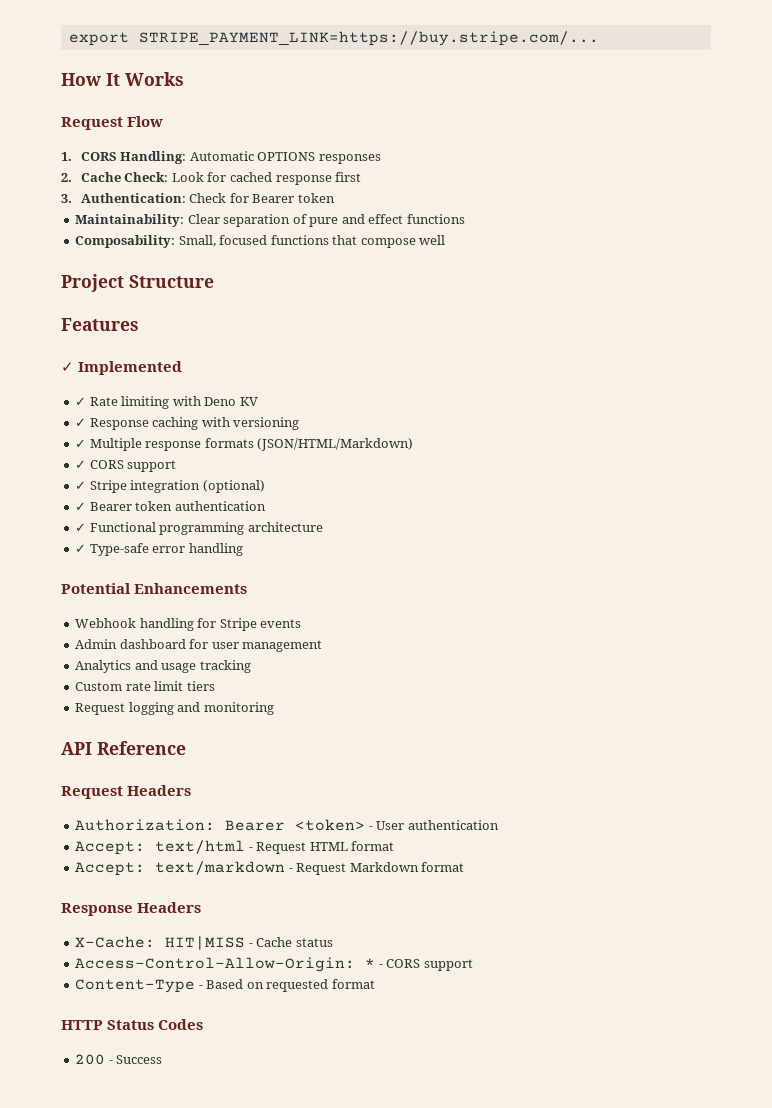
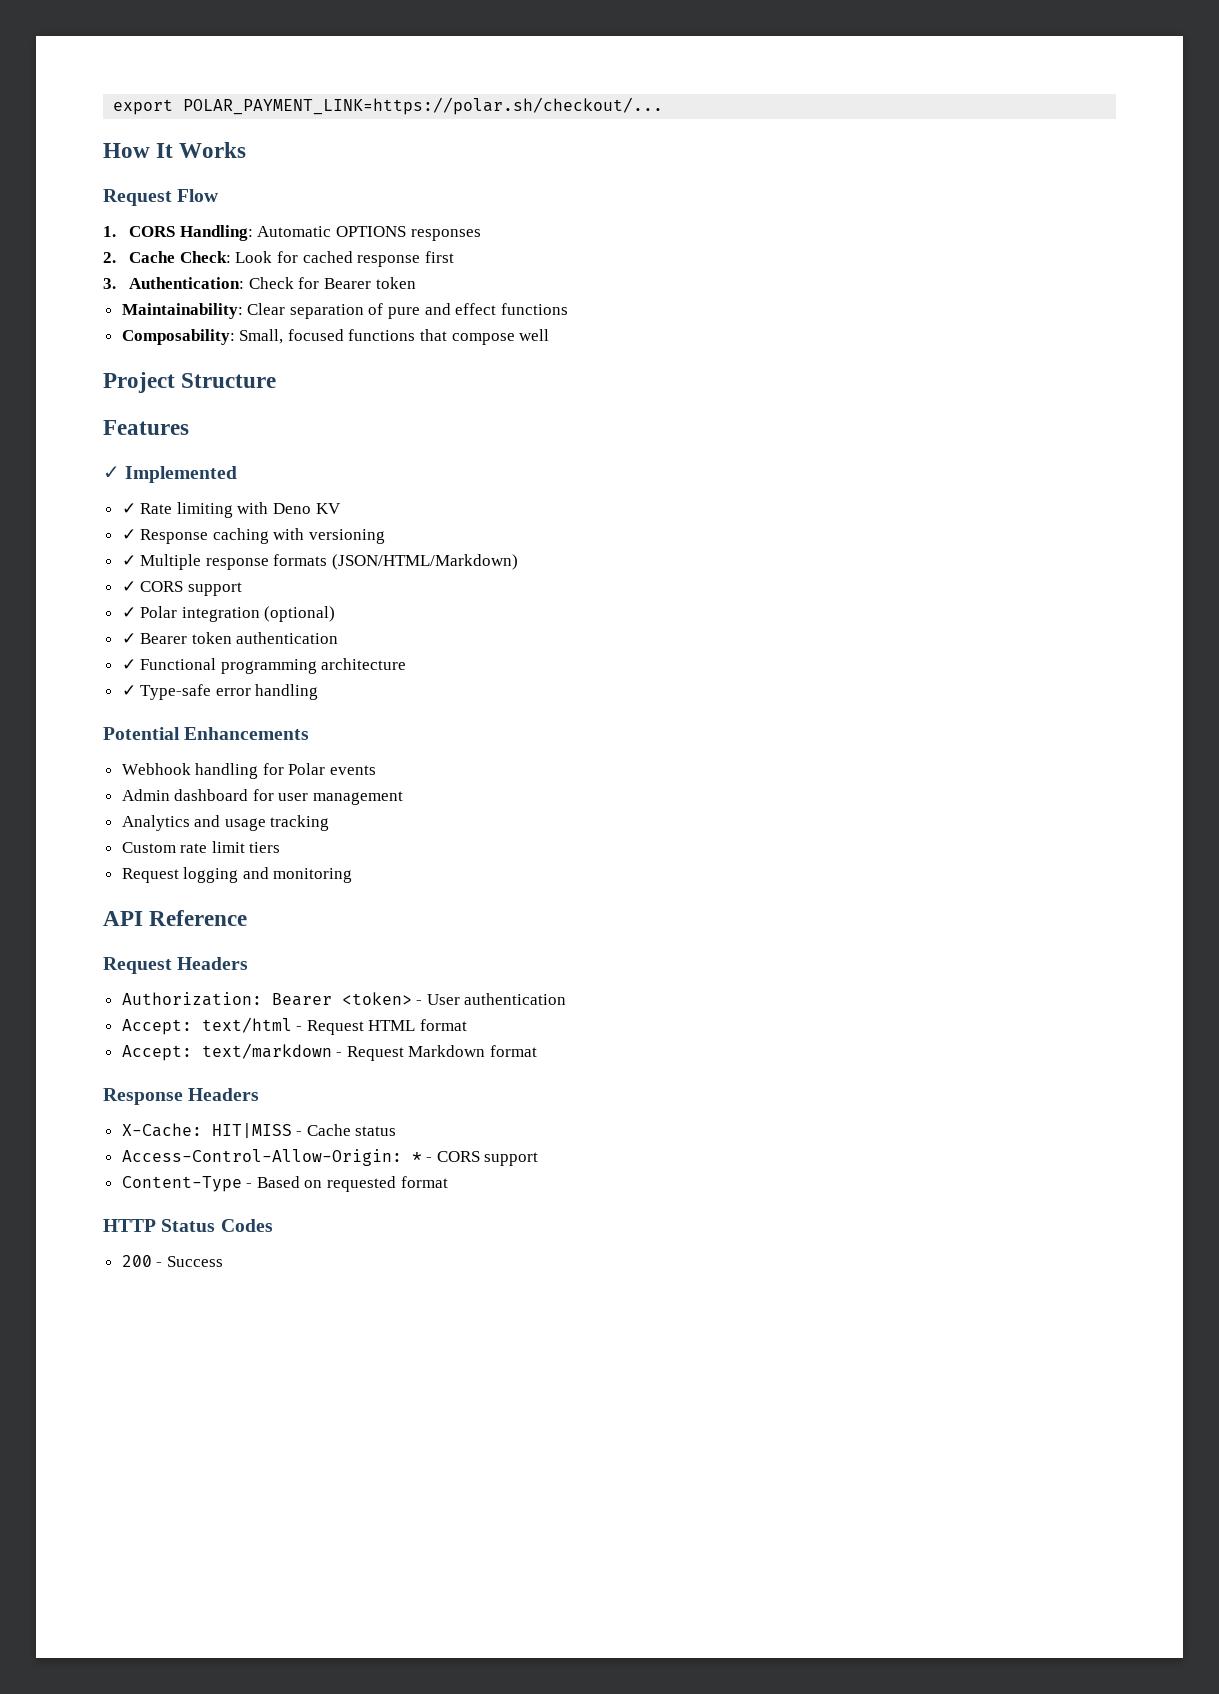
[138,31,599,46] STRIPE_PAYMENT_LINK=https://buy.stripe.com/... -> [183,97,664,115] POLAR_PAYMENT_LINK=https://polar.sh/checkout/...
[89,480,127,493] Stripe -> [140,606,178,618] Polar
[219,618,257,631] Stripe -> [288,763,326,775] Polar

